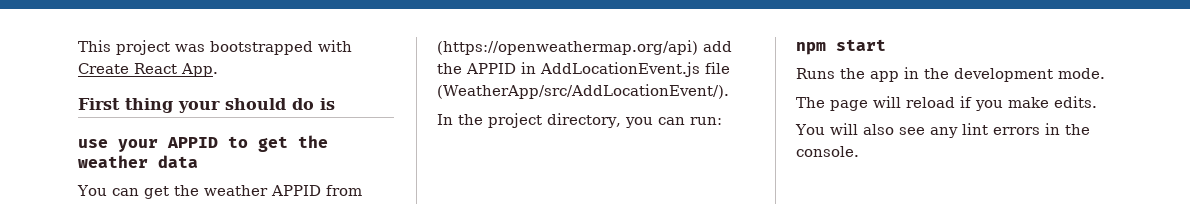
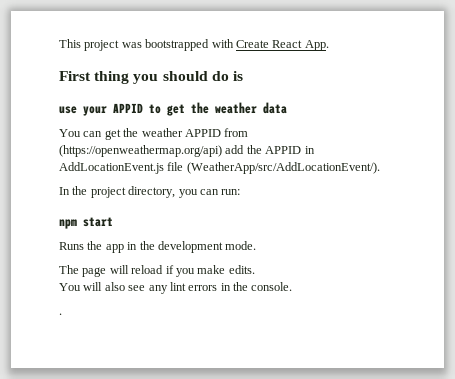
[178,101,220,113] your -> [133,74,159,84] you
(859, 151) none -> [59,313,62,315] // .

